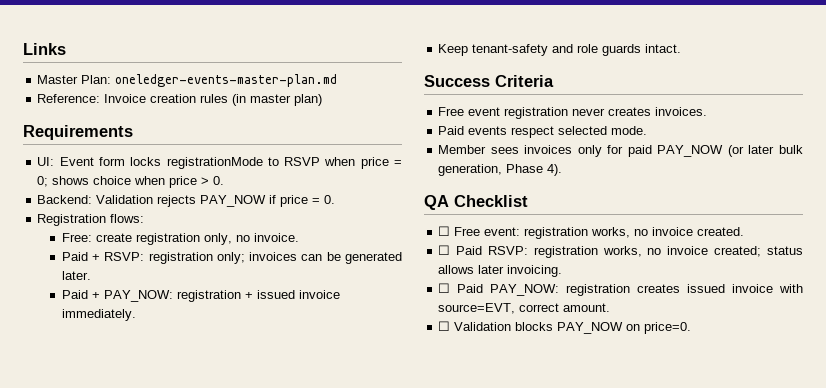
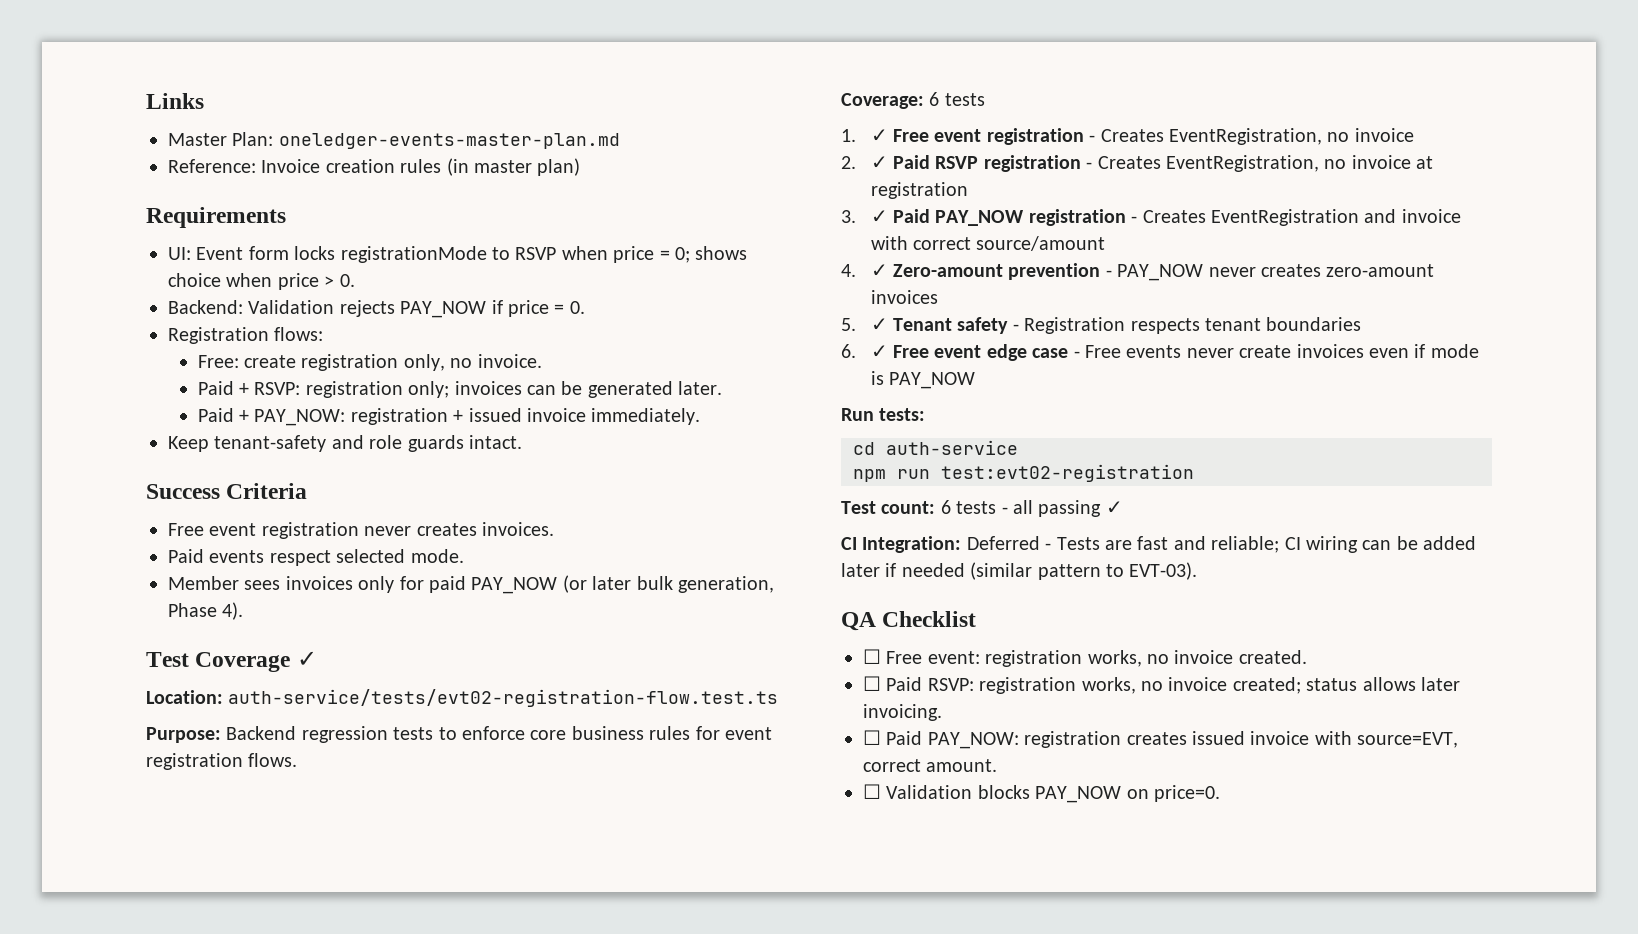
(563, 170) none -> [146,651,317,672] [146,689,779,707] [146,726,772,743] [146,753,298,770] [841,92,985,109] [841,128,1414,145] [841,155,1434,172] [870,182,968,199] [841,209,1461,226] [870,236,1106,251] [841,263,1435,281] [870,290,938,304] [841,317,1362,334] [841,344,1479,361] [870,371,975,389] [841,408,926,421] [853,440,1018,455] [853,464,1194,482] [841,500,1123,517] [841,536,1477,553] [841,562,1198,580] // Test Coverage ✓ // Location: auth-service/tests/evt02-registration-flow.test.ts // Purpose: Backend regression tests to enforce core business rules for event registration flows. // Coverage: 6 tests // 1. ✓ Free event registration - Creates EventRegistration, no invoice // 2. ✓ Paid RSVP registration - Creates EventRegistration, no invoice at registration // 3. ✓ Paid PAY_NOW registration - Creates EventRegistration and invoice with correct source/amount // 4. ✓ Zero-amount prevention - PAY_NOW never creates zero-amount invoices // 5. ✓ Tenant safety - Registration respects tenant boundaries // 6. ✓ Free event edge case - Free events never create invoices even if mode is PAY_NOW // Run tests: // cd auth-service // npm run test:evt02-registration // Test count: 6 tests - all passing ✓ // CI Integration: Deferred - Tests are fast and reliable; CI wiring can be added later if needed (similar pattern to EVT-03).

